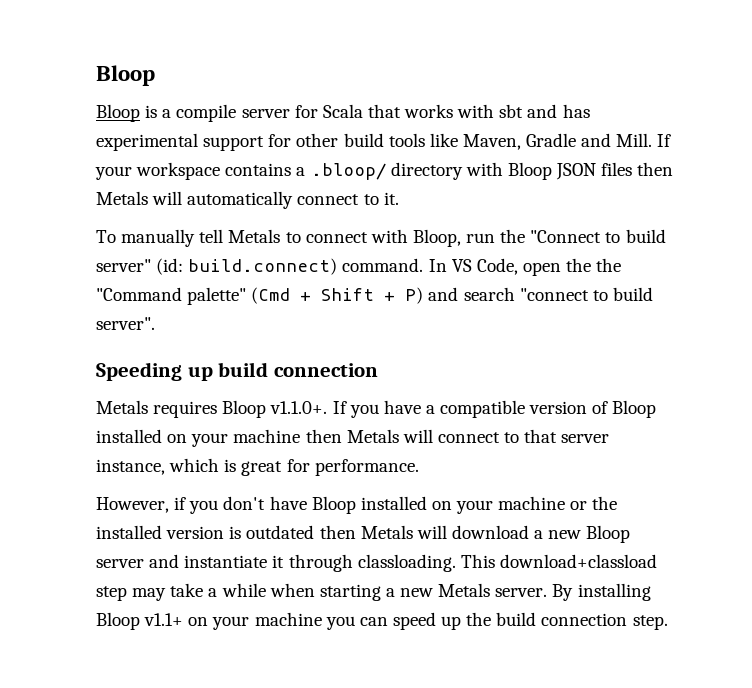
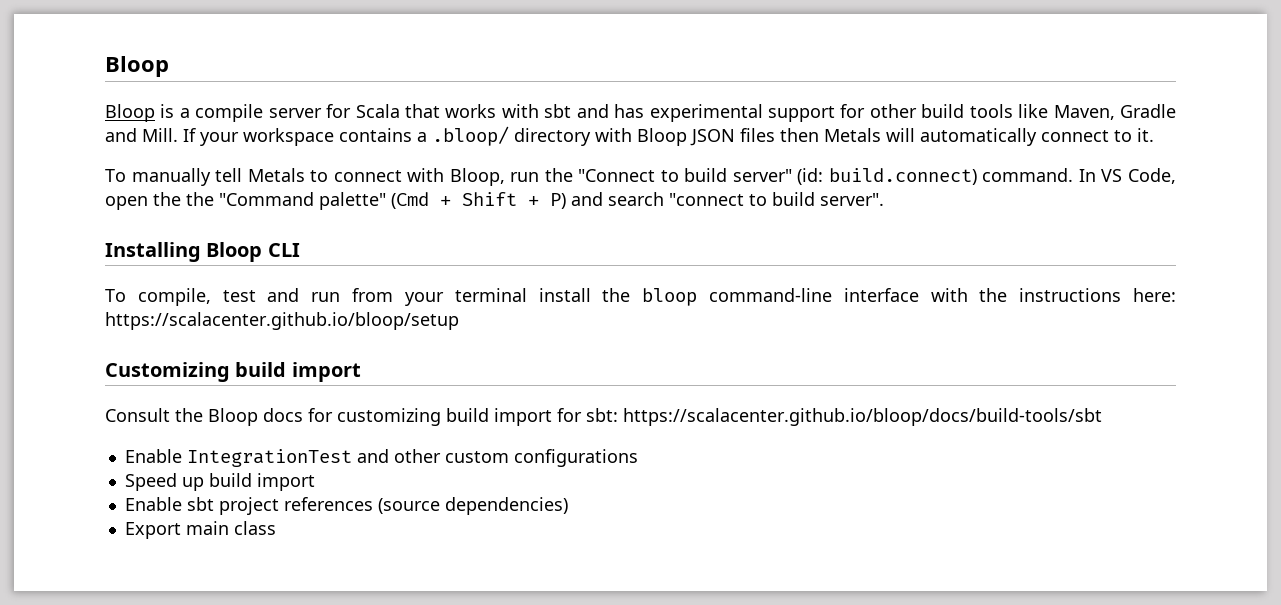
[96,362,379,381] [96,400,657,418] [96,429,610,447] [96,458,419,476] [96,496,618,514] [96,525,631,543] [96,554,657,572] [96,583,651,601] [96,612,668,630] Speeding up build connection // Metals requires Bloop v1.1.0+. If you have a compatible version of Bloop installed on your machine then Metals will connect to that server instance, which is great for performance. // However, if you don't have Bloop installed on your machine or the installed version is outdated then Metals will download a new Bloop server and instantiate it through classloading. This download+classload step may take a while when starting a new Metals server. By installing Bloop v1.1+ on your machine you can speed up the build connection step. -> [105,242,300,262] [105,288,1176,306] [105,312,459,330] [105,362,361,382] [105,408,1102,426] [124,449,638,467] [124,473,315,491] [124,497,568,515] [124,521,276,539] Installing Bloop CLI // To compile, test and run from your terminal install the bloop command-line interface with the instructions here: https://scalacenter.github.io/bloop/setup // Customizing build import // Consult the Bloop docs for customizing build import for sbt: https://scalacenter.github.io/bloop/docs/build-tools/sbt // Enable IntegrationTest and other custom configurations // Speed up build import // Enable sbt project references (source dependencies) // Export main class

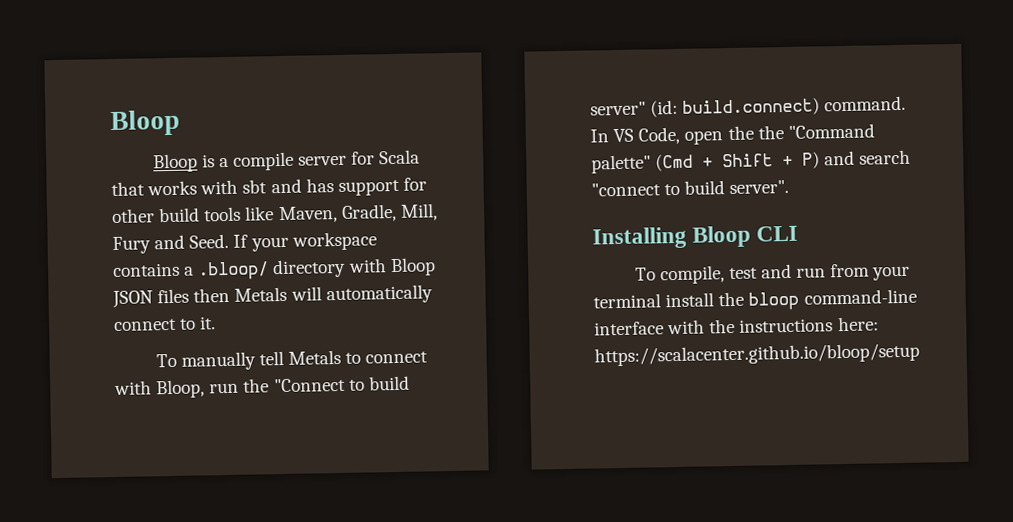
[649,104,763,122] experimental -> (334, 185) none
[1120,104,1177,118] [105,128,178,142] Gradle and Mill. -> [340,203,438,222] [112,233,230,255] Gradle, Mill, Fury and Seed.
[105,362,361,382] [105,408,1102,426] [124,449,638,467] [124,473,315,491] [124,497,568,515] [124,521,276,539] // Customizing build import // Consult the Bloop docs for customizing build import for sbt: https://scalacenter.github.io/bloop/docs/build-tools/sbt // Enable IntegrationTest and other custom configurations // Speed up build import // Enable sbt project references (source dependencies) // Export main class -> (920, 354) none

